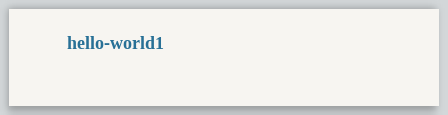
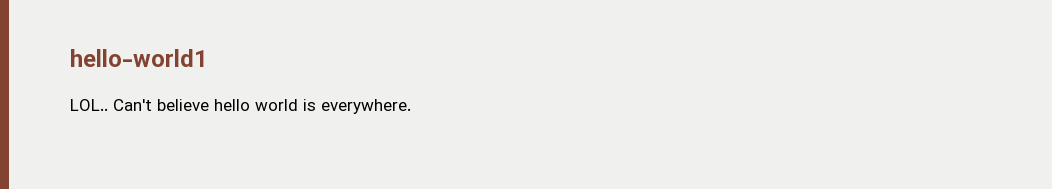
(164, 42) none -> [70,99,411,114] // LOL.. Can't believe hello world is everywhere.

